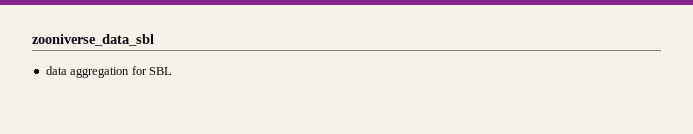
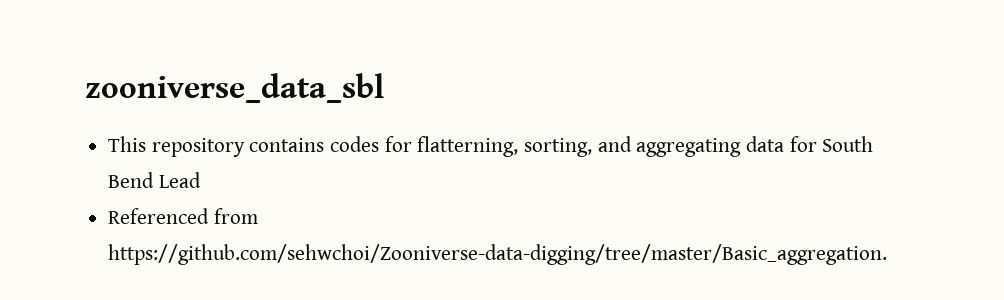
[45,66,172,78] data aggregation for SBL -> [108,136,874,157] [108,172,201,188] [108,208,258,224] [108,244,888,265] This repository contains codes for flatterning, sorting, and aggregating data for South Bend Lead // Referenced from https://github.com/sehwchoi/Zooniverse-data-digging/tree/master/Basic_aggregation.

